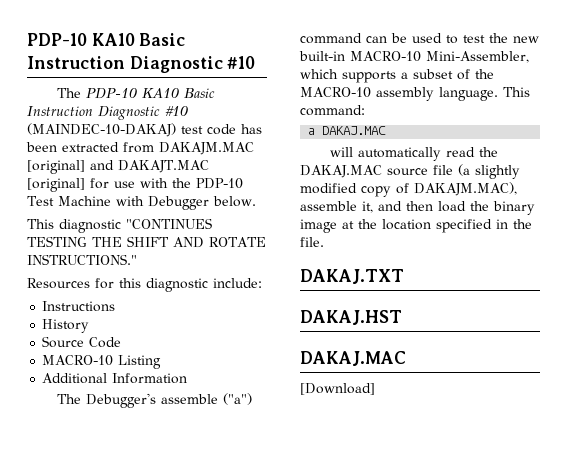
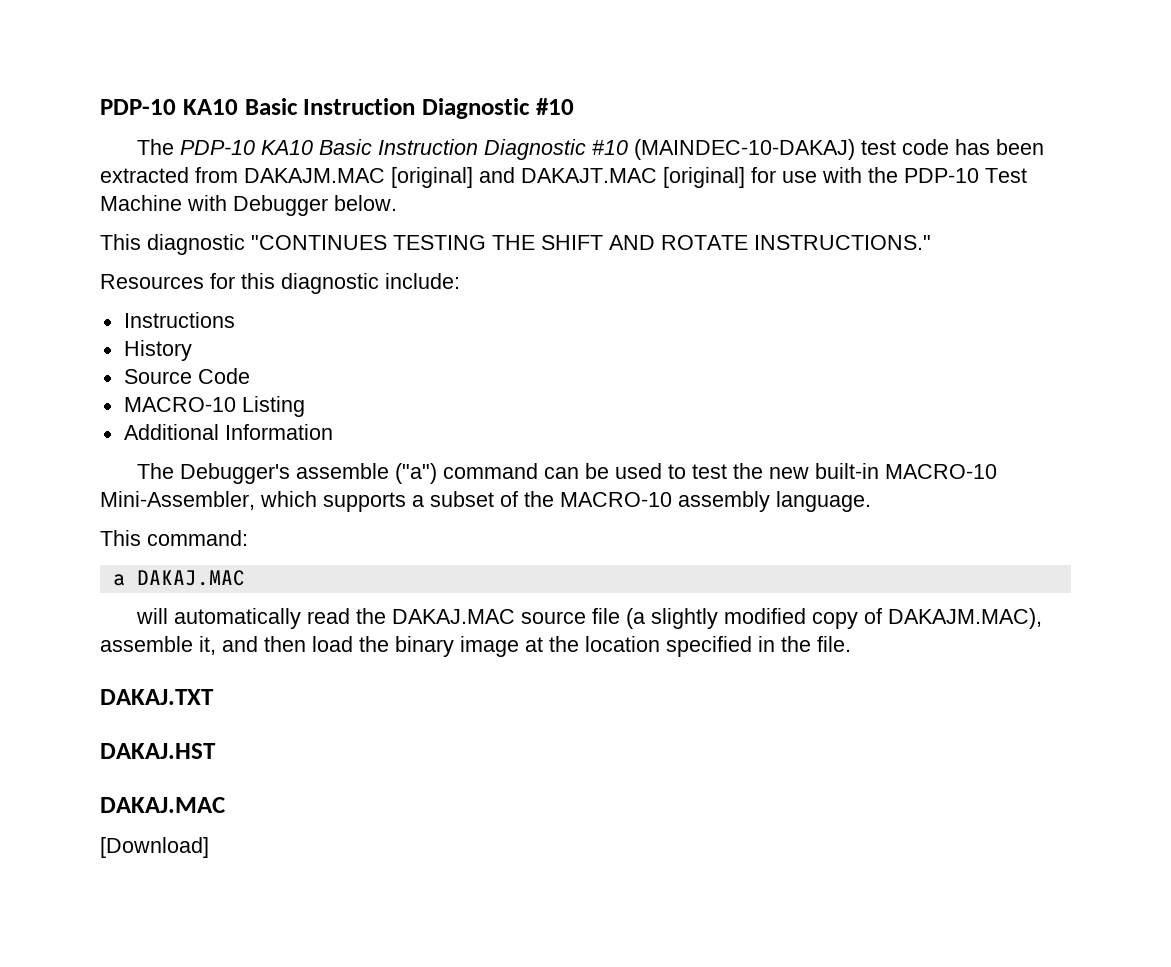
(498, 94) none -> (871, 501) //

